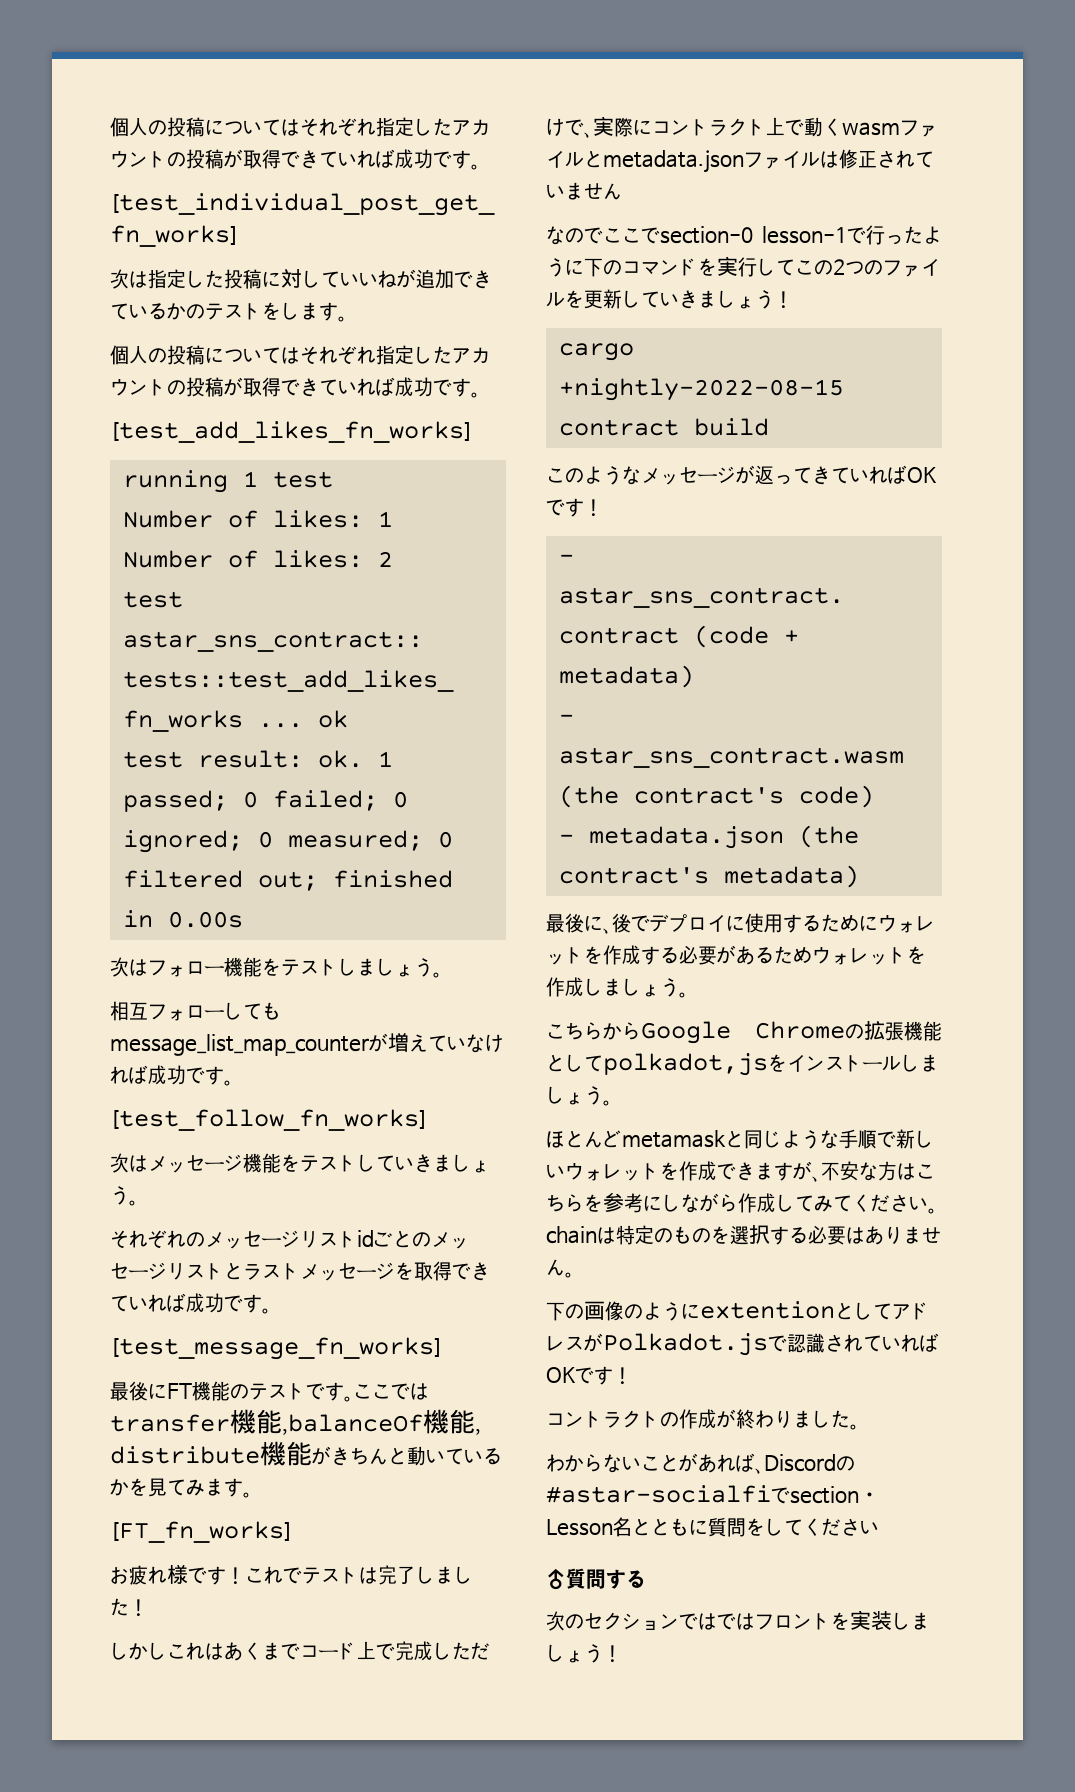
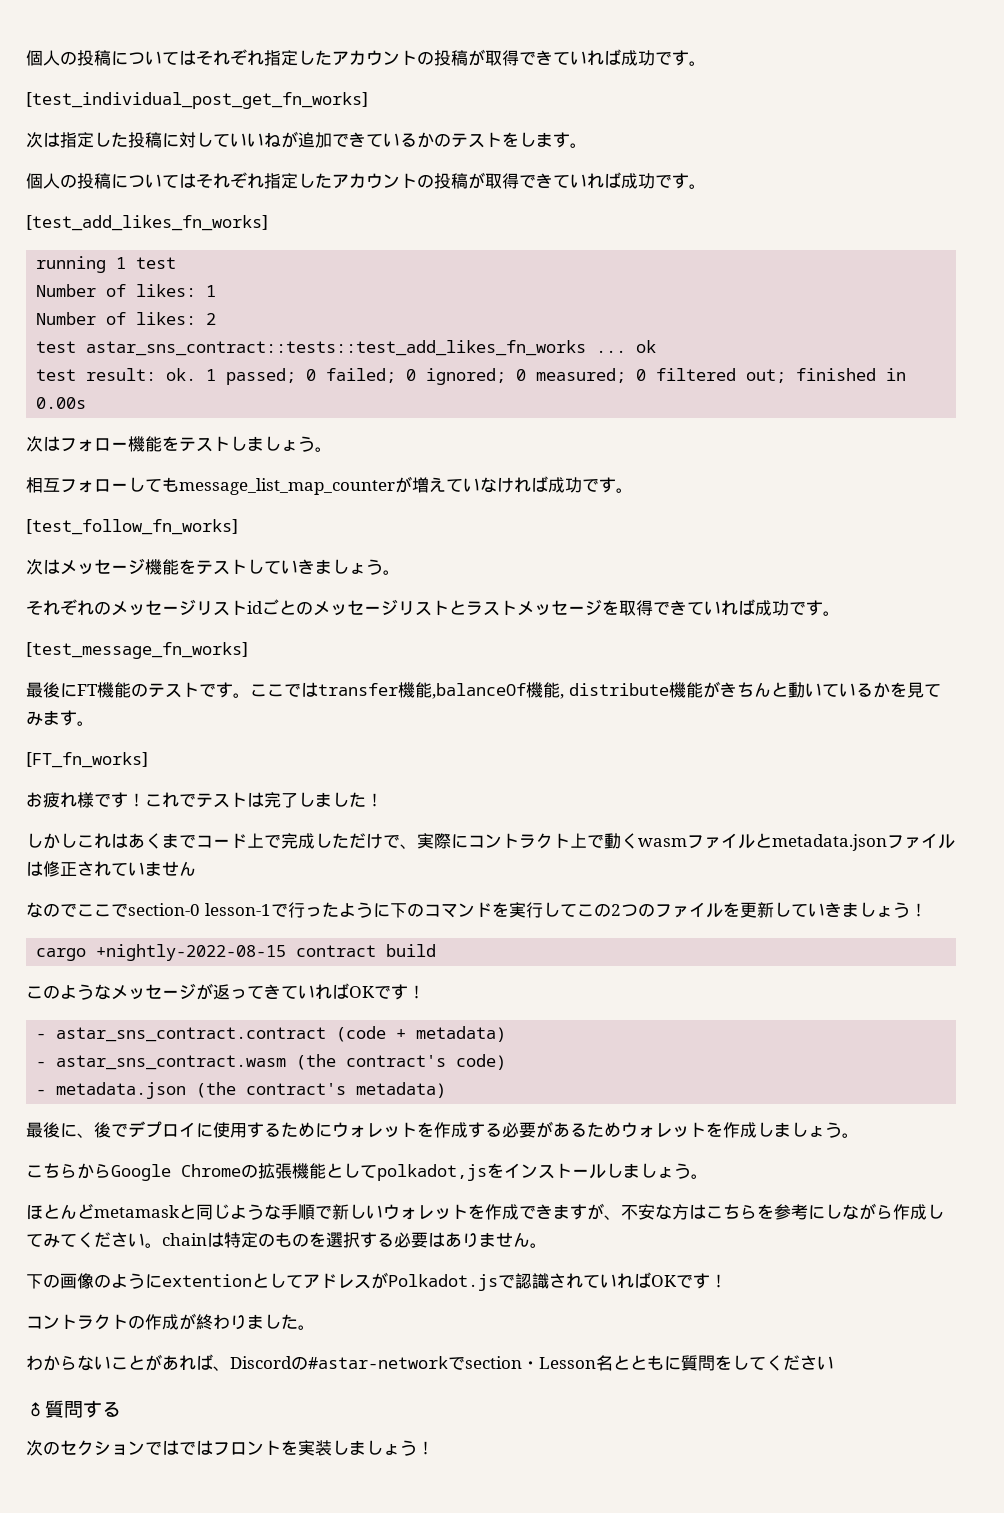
[546,1485,771,1503] #astar-socialfi -> [308,1356,448,1369] #astar-network

